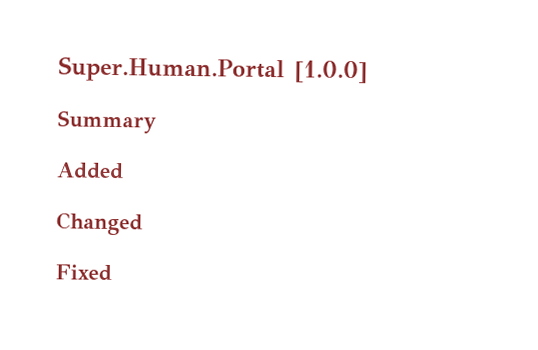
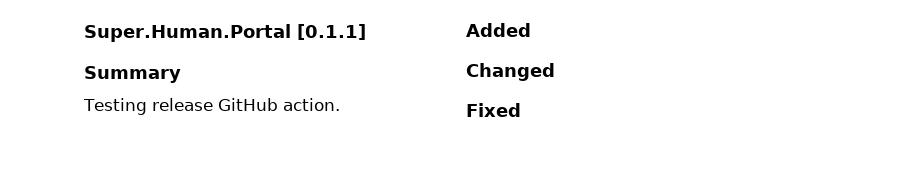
[293,60,368,84] [1.0.0] -> [296,24,366,40] [0.1.1]
(157, 122) none -> [83,98,340,115] // Testing release GitHub action.

